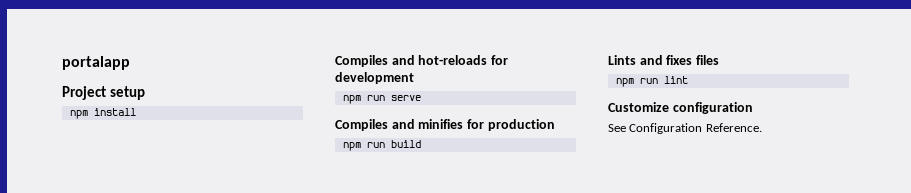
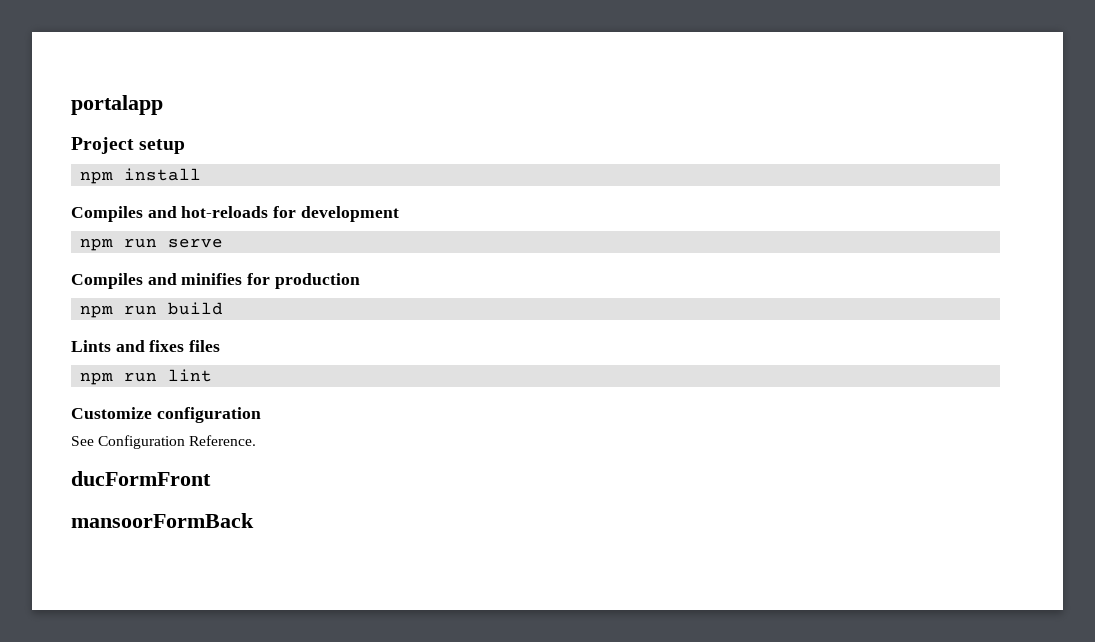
(762, 127) none -> [71,471,211,486] [71,513,254,528] // ducFormFront // mansoorFormBack

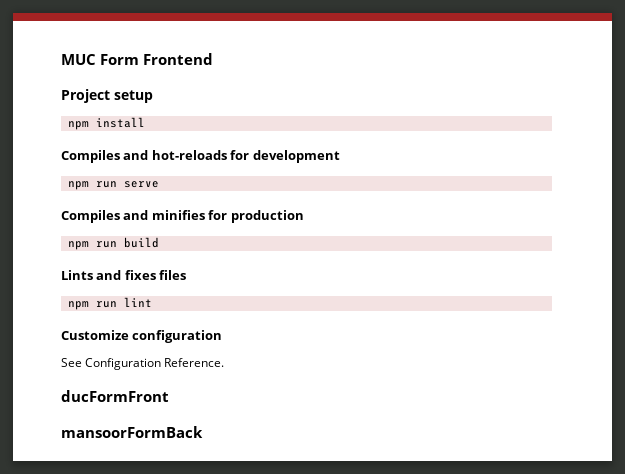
[71,95,163,115] portalapp -> [61,53,213,65] MUC Form Frontend

